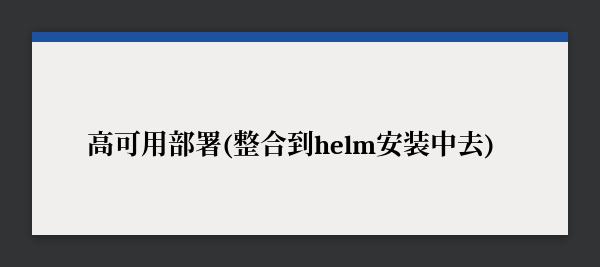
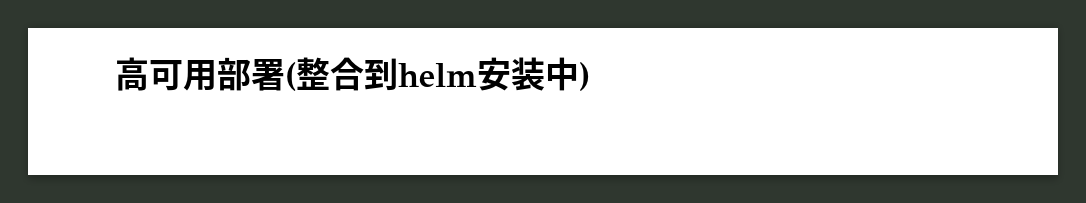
[457,130,486,159] 去 -> (579, 74) none

